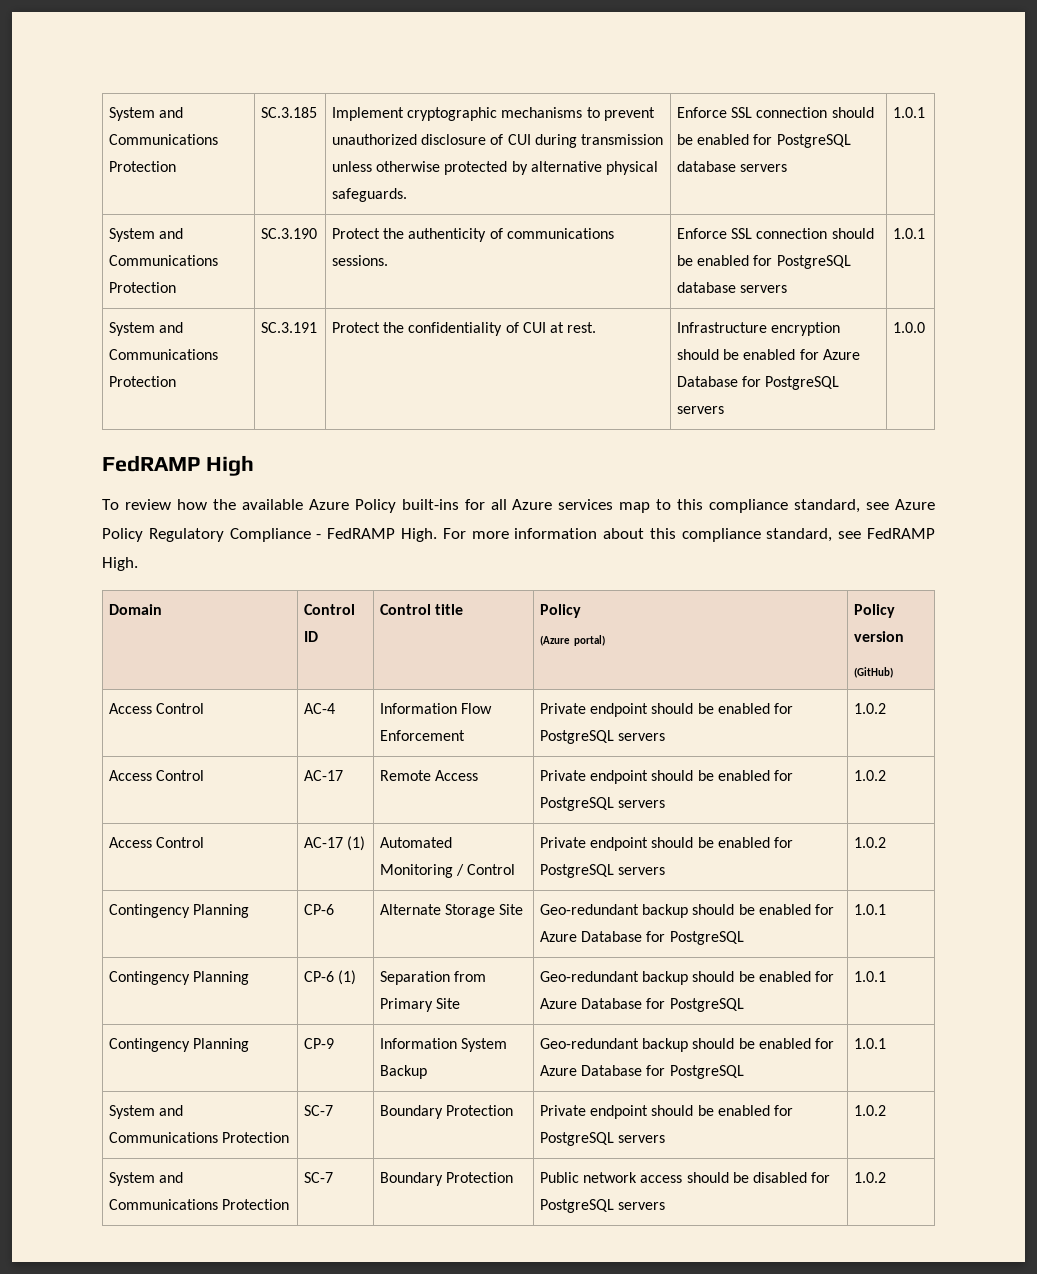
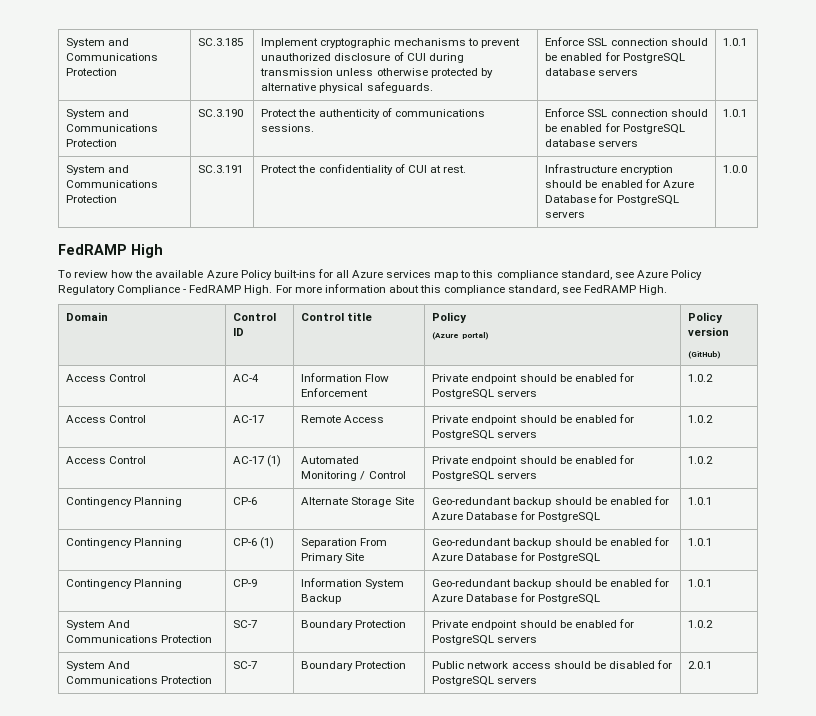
[454,971,487,982] from -> [360,538,388,546] From
[159,1105,184,1116] and -> [108,620,131,628] And
[159,1172,184,1183] and -> [108,661,131,669] And
[854,1172,887,1183] 1.0.2 -> [688,661,713,669] 2.0.1

